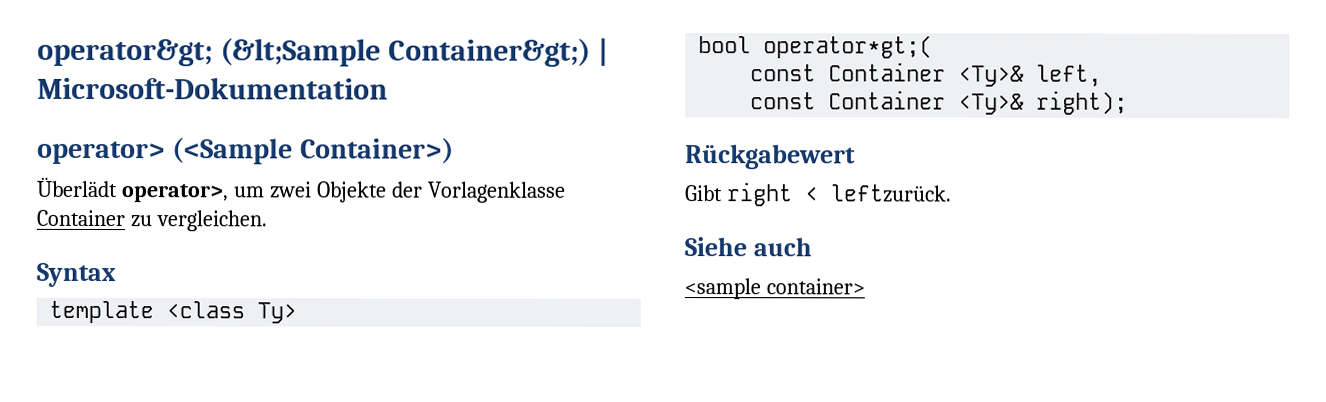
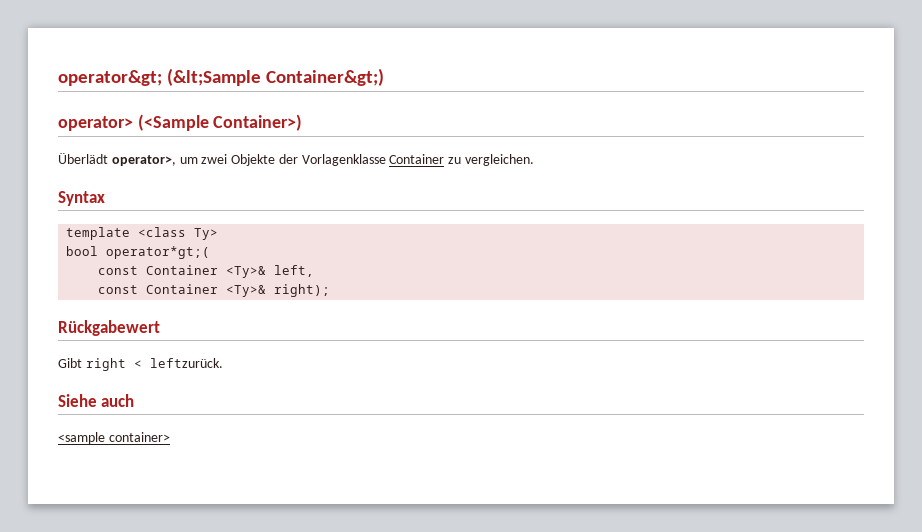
[598,37,610,66] [37,76,388,100] | Microsoft-Dokumentation -> (385, 77) none

